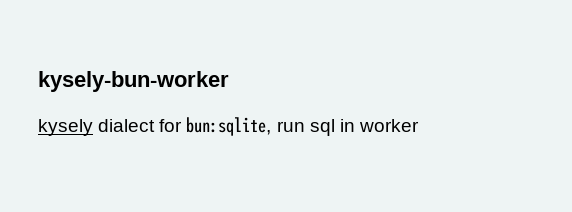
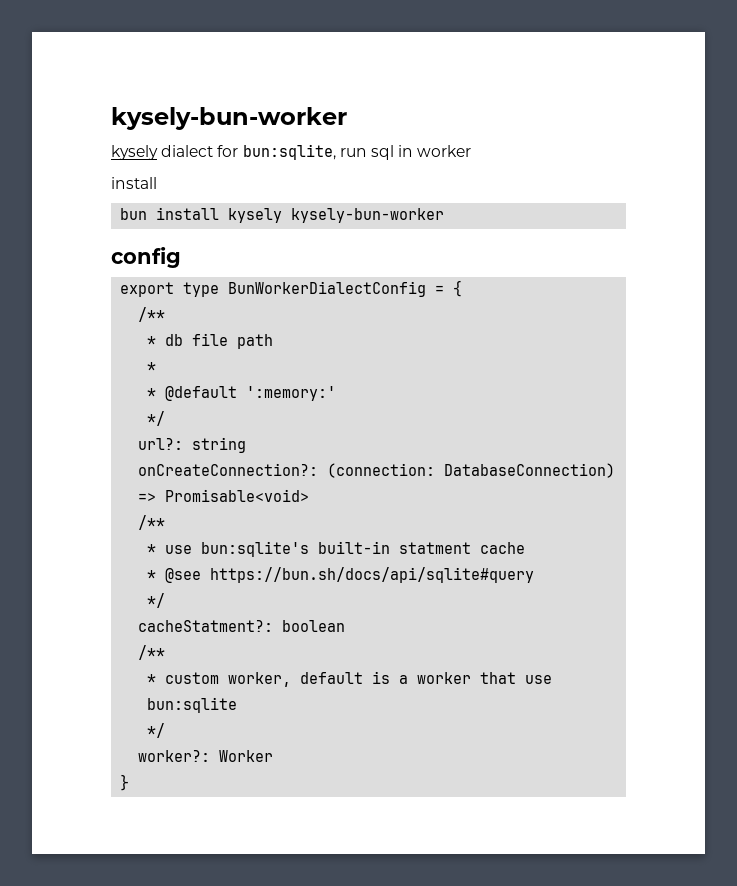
(419, 125) none -> [111,177,157,189] [120,207,445,223] [111,247,181,268] [120,280,463,297] [138,307,166,322] [147,333,274,349] [147,362,157,372] [147,386,337,401] [147,411,166,426] [138,437,247,453] [138,463,616,478] [138,489,310,502] [138,515,166,530] [147,541,526,557] [147,567,535,583] [147,593,166,608] [138,620,346,632] [138,645,166,660] [147,671,553,687] [147,697,238,713] [147,723,166,738] [138,750,274,762] [120,774,130,791] // install // bun install kysely kysely-bun-worker // config // export type BunWorkerDialectConfig = { // /** // * db file path // * // * @default ':memory:' // */ // url?: string // onCreateConnection?: (connection: DatabaseConnection) => Promisable<void> // /** // * use bun:sqlite's built-in statment cache // * @see https://bun.sh/docs/api/sqlite#query // */ // cacheStatment?: boolean // /** // * custom worker, default is a worker that use bun:sqlite // */ // worker?: Worker // }

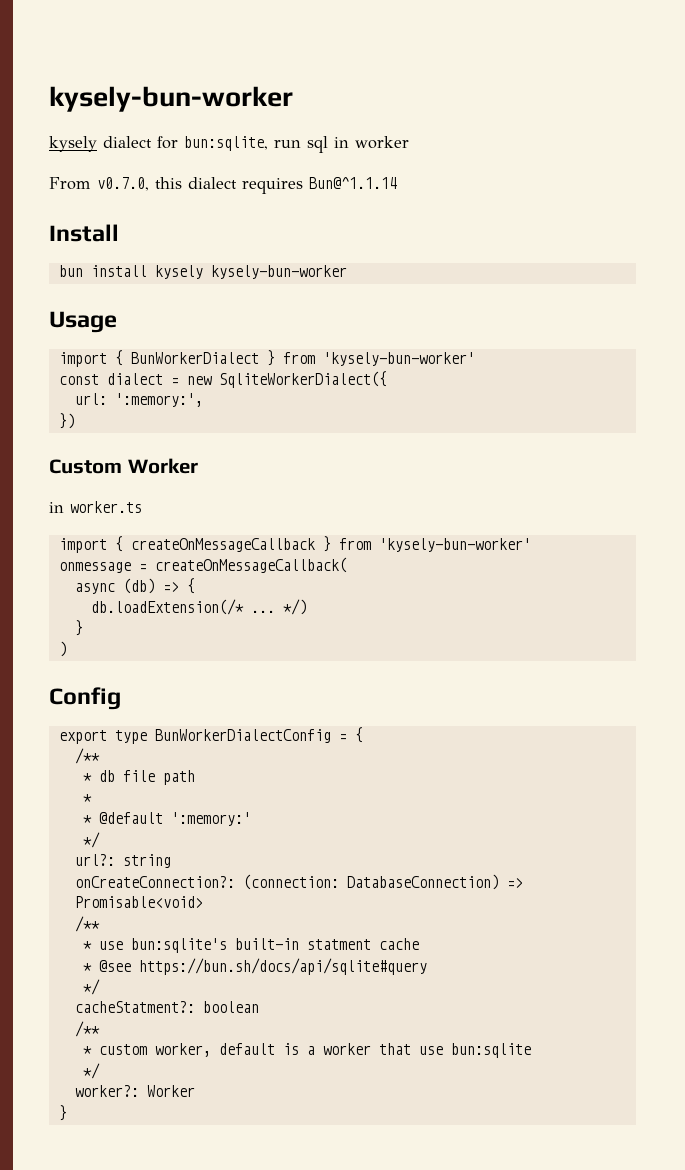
[111,177,157,189] [120,207,445,223] [111,247,181,268] install // bun install kysely kysely-bun-worker // config -> [49,177,397,194] [49,224,119,242] [58,265,347,279] [49,311,117,333] [58,350,475,367] [58,371,387,388] [74,393,203,407] [58,413,75,429] [49,458,198,474] [49,501,142,513] [58,536,531,553] [58,557,347,573] [74,578,195,594] [90,599,307,615] [74,620,83,636] [58,641,67,657] [49,687,121,710] From v0.7.0, this dialect requires Bun@^1.1.14 // Install // bun install kysely kysely-bun-worker // Usage // import { BunWorkerDialect } from 'kysely-bun-worker' // const dialect = new SqliteWorkerDialect({ // url: ':memory:', // }) // Custom Worker // in worker.ts // import { createOnMessageCallback } from 'kysely-bun-worker' // onmessage = createOnMessageCallback( // async (db) => { // db.loadExtension(/* ... */) // } // ) // Config

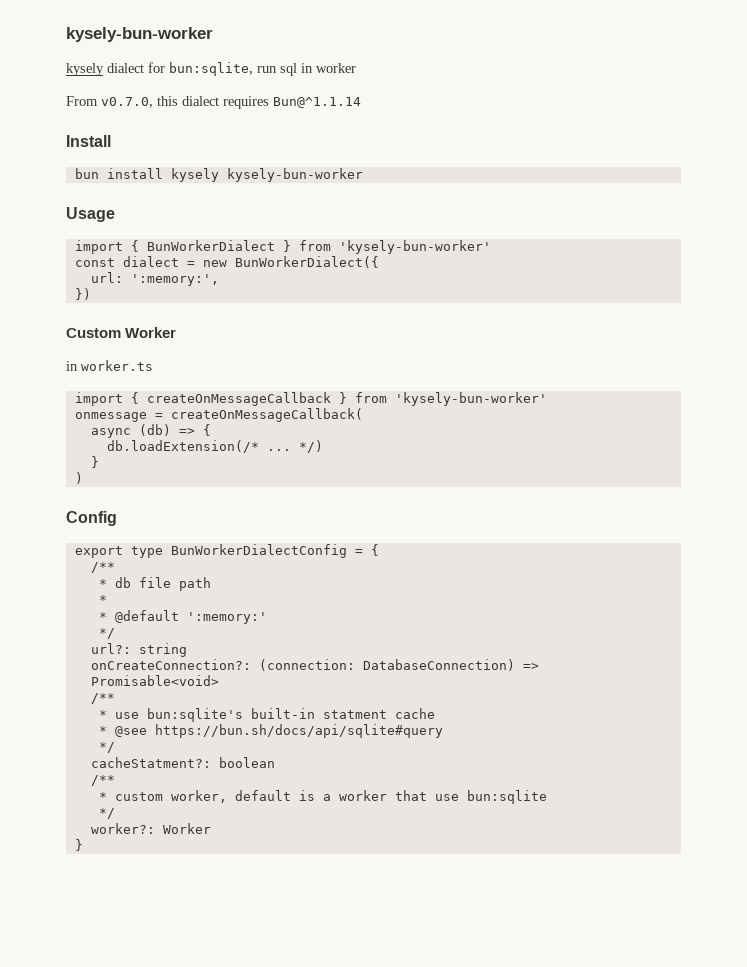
[218,371,387,388] SqliteWorkerDialect({ -> [234,256,379,268] BunWorkerDialect({

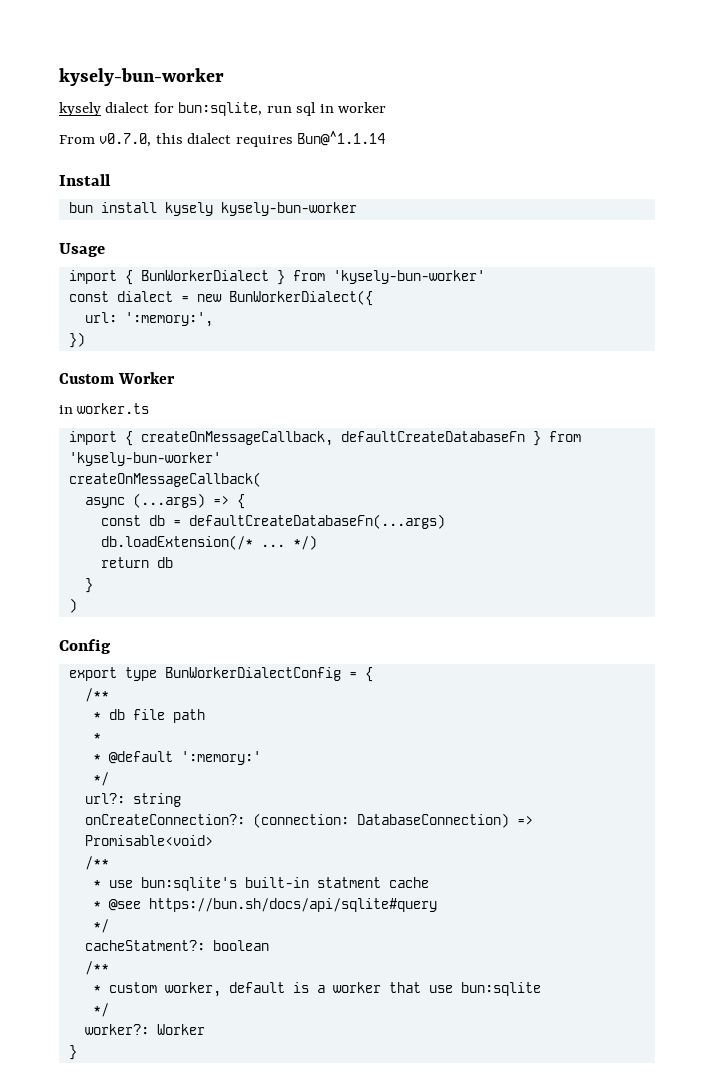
[146,392,547,406] [74,412,163,422] createOnMessageCallback } from 'kysely-bun-worker' // onmessage = -> [140,431,581,446] [68,452,221,466] createOnMessageCallback, defaultCreateDatabaseFn } from 'kysely-bun-worker' //
[138,424,171,436] (db) -> [132,493,205,508] (...args)
(211, 430) none -> [100,514,445,529] // const db = defaultCreateDatabaseFn(...args)
(323, 446) none -> [100,557,173,568] // return db

